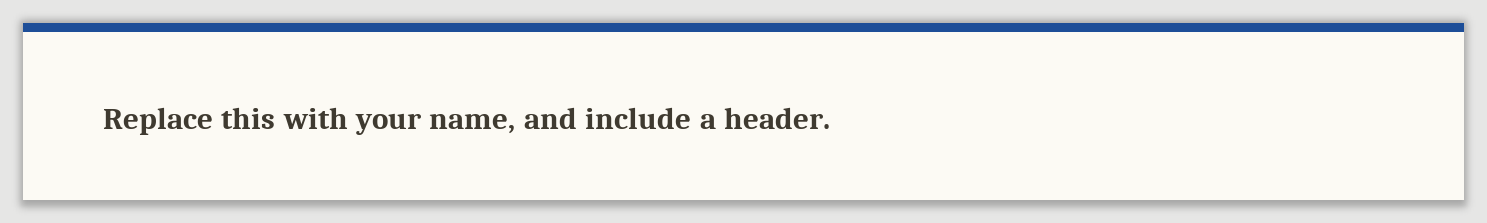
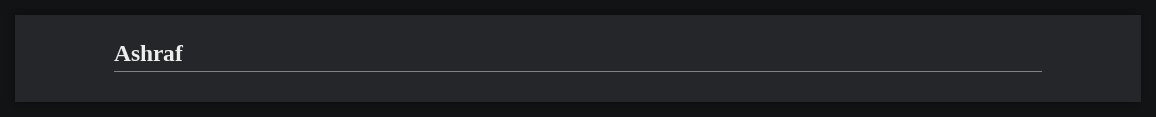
[103,107,830,135] Replace this with your name, and include a header. -> [114,45,184,61] Ashraf

